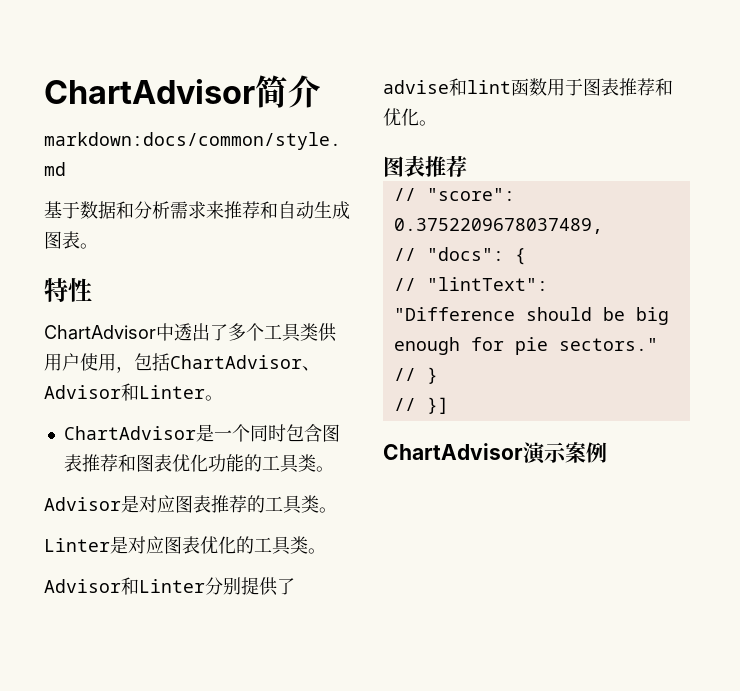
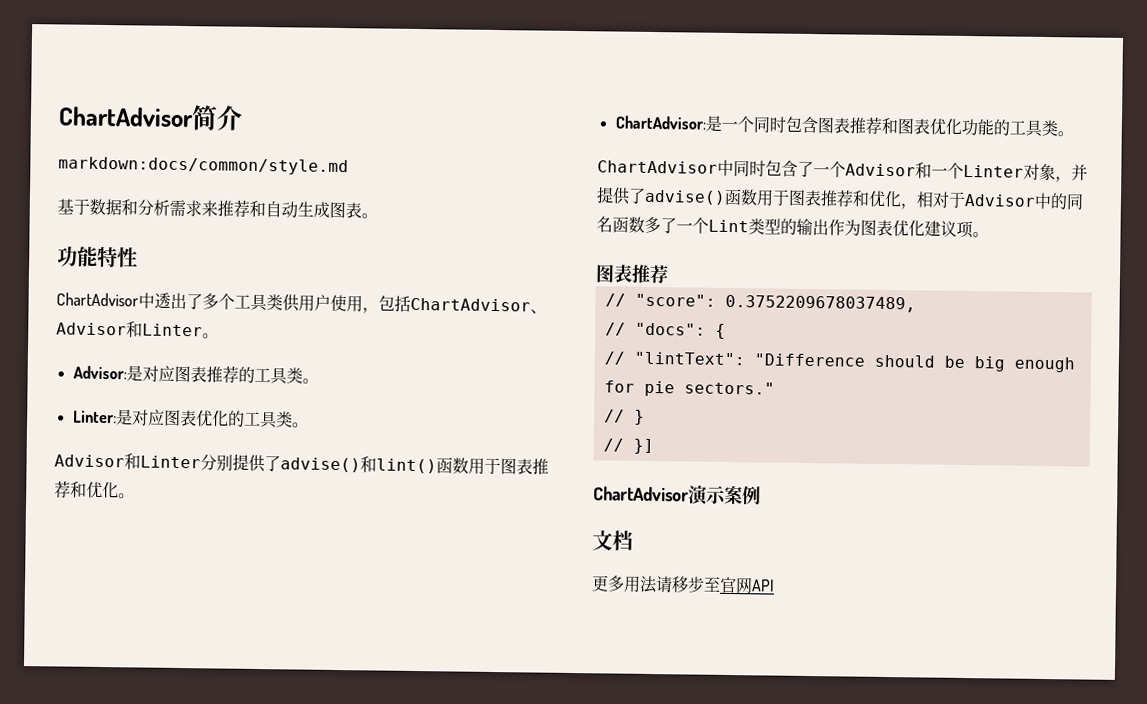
(98, 246) none -> [57,246,98,267] 功能
[63,426,196,440] ChartAdvisor -> [72,365,319,385] [72,409,309,429] [54,453,549,475] [54,480,135,499] [614,115,707,130] Advisor:是对应图表推荐的工具类。 // Linter:是对应图表优化的工具类。 // Advisor和Linter分别提供了advise()和lint()函数用于图表推荐和优化。 // ChartAdvisor:
[44,495,337,514] [44,536,326,555] [44,577,295,596] [383,78,673,96] [383,108,419,126] Advisor是对应图表推荐的工具类。 // Linter是对应图表优化的工具类。 // Advisor和Linter分别提供了advise和lint函数用于图表推荐和优化 -> [597,159,1088,183] [596,186,1084,210] [596,216,974,239] ChartAdvisor中同时包含了一个Advisor和一个Linter对象，并提供了advise()函数用于图表推荐和优化，相对于Advisor中的同名函数多了一个Lint类型的输出作为图表优化建议项
(607, 452) none -> [592,530,633,551] [591,575,775,595] // 文档 // 更多用法请移步至官网API

